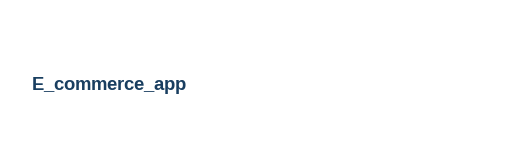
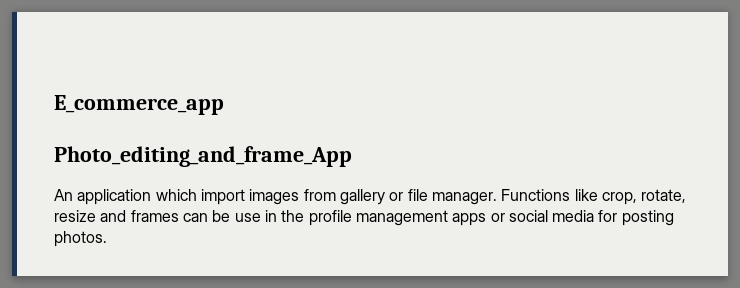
(186, 85) none -> [54,146,352,167] [54,189,687,205] [54,210,674,226] [54,231,107,247] // Photo_editing_and_frame_App // An application which import images from gallery or file manager. Functions like crop, rotate, resize and frames can be use in the profile management apps or social media for posting photos.

